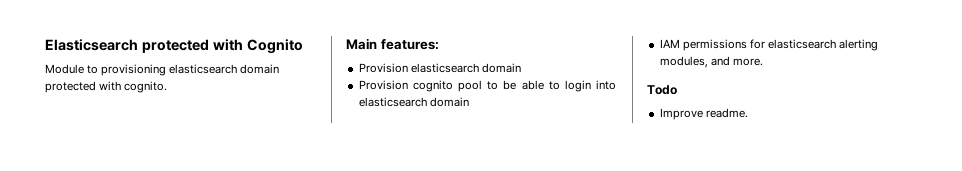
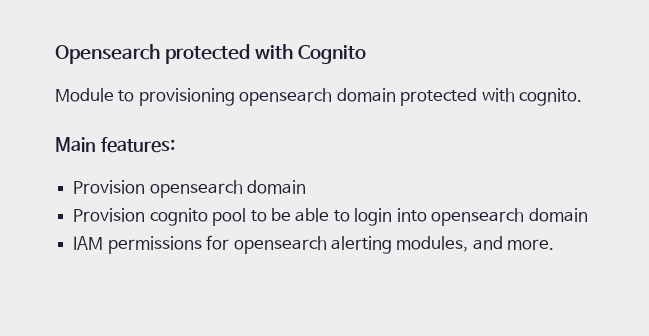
[45,39,138,51] Elasticsearch -> [55,44,160,64] Opensearch
[169,64,238,74] elasticsearch -> [239,88,333,106] opensearch
[410,63,479,73] elasticsearch -> [149,180,243,198] opensearch
[358,97,427,107] elasticsearch -> [431,208,525,226] opensearch
[767,39,836,49] elasticsearch -> [233,236,327,254] opensearch
[647,85,677,95] [659,108,748,120] // Todo // Improve readme. -> (555, 244) none

